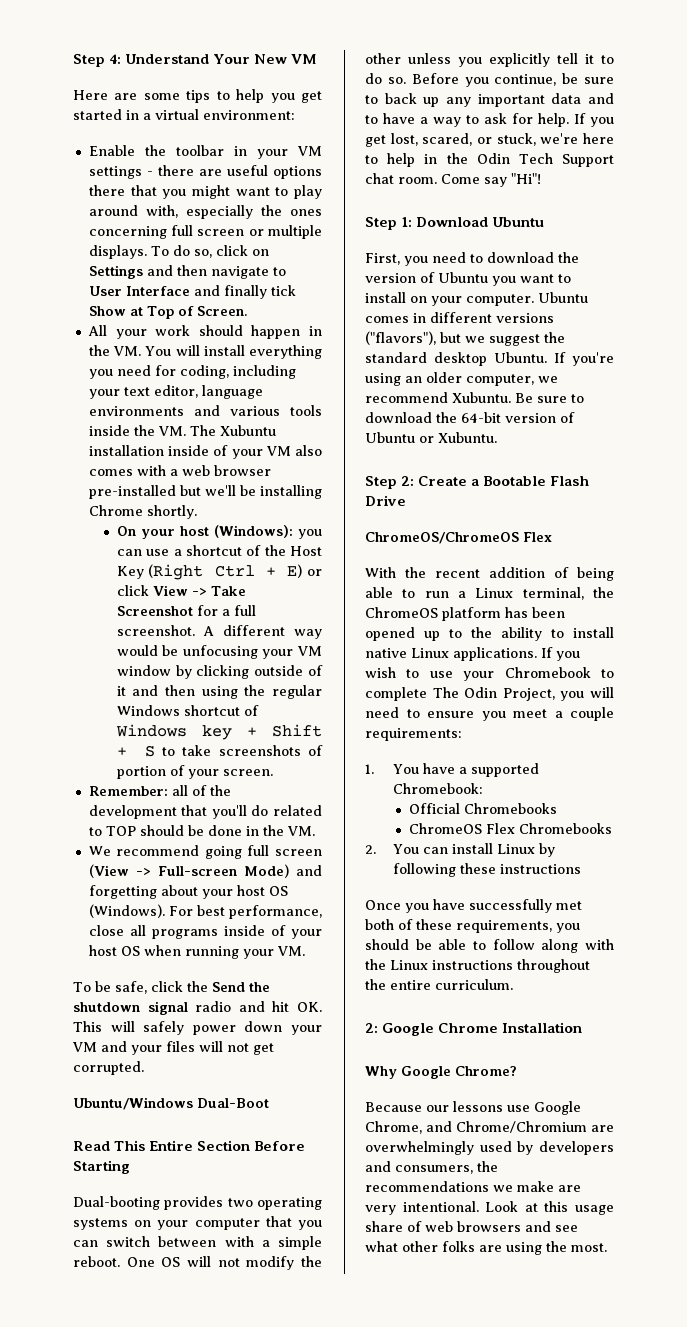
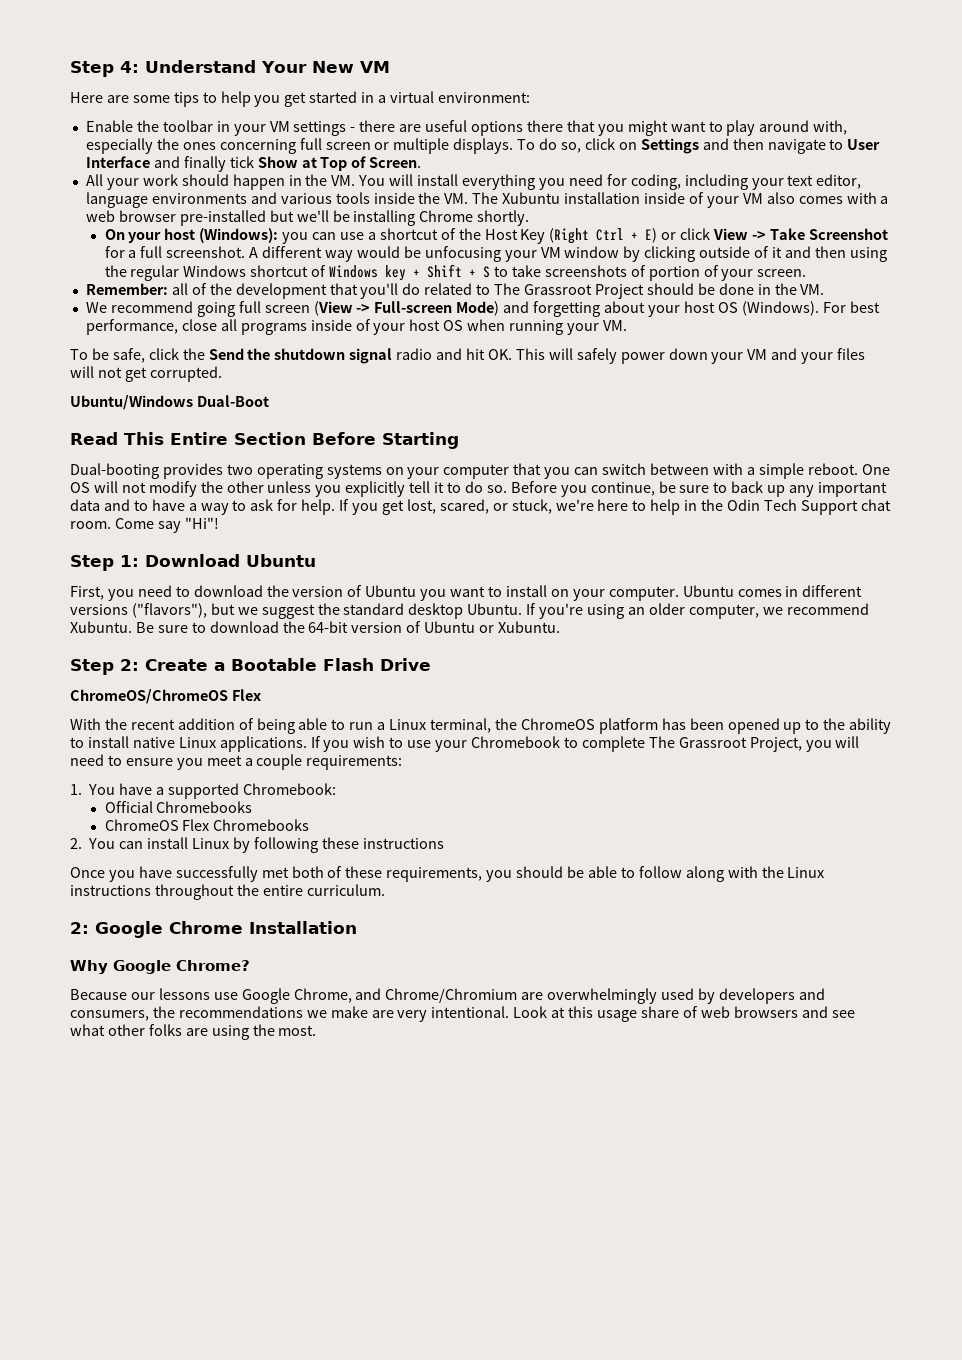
[105,826,136,836] TOP -> [494,283,644,299] The Grassroot Project
[464,687,498,698] Odin -> [678,737,747,748] Grassroot

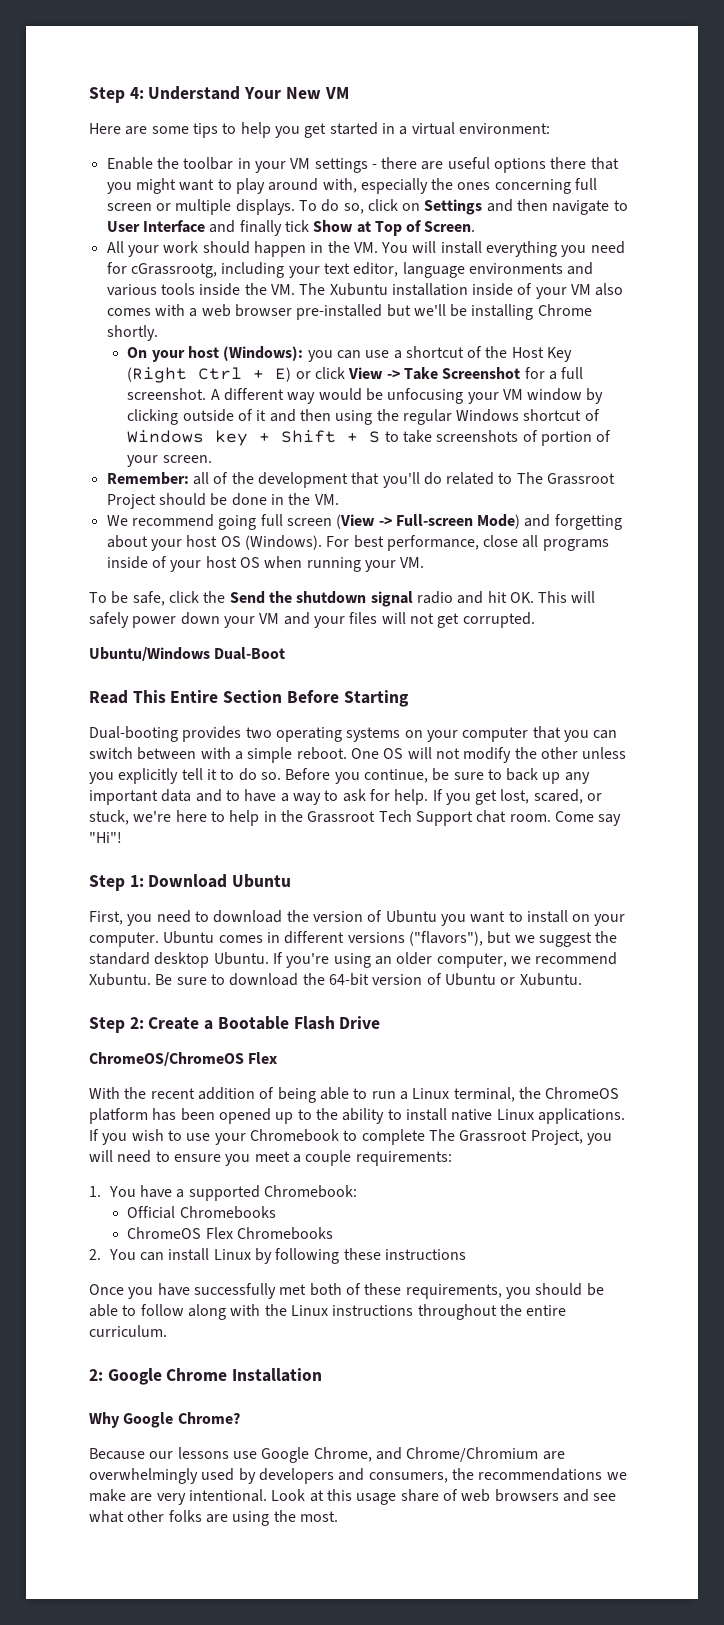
[630,174,681,190] coding, -> [130,263,217,278] cGrassrootg,
[727,499,761,511] Odin -> [307,811,376,823] Grassroot

